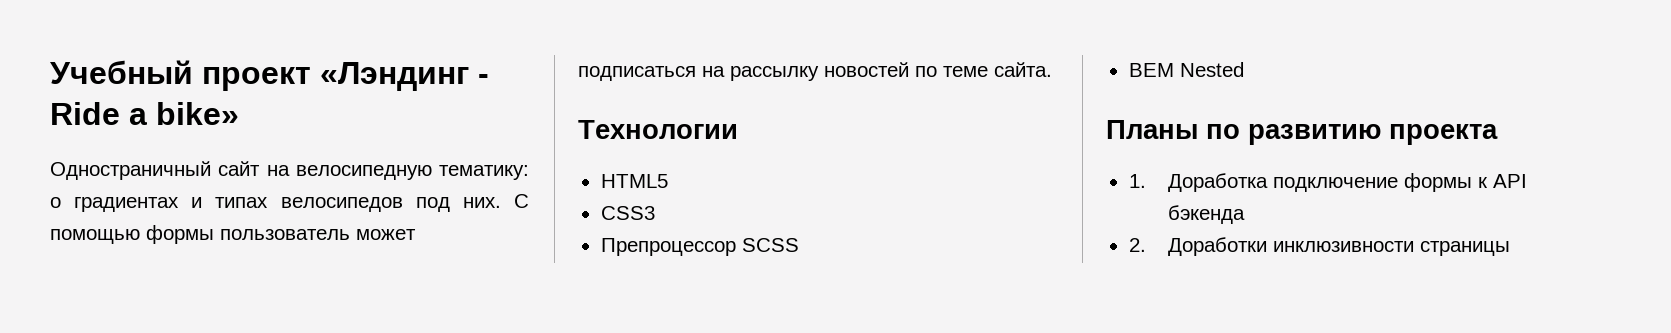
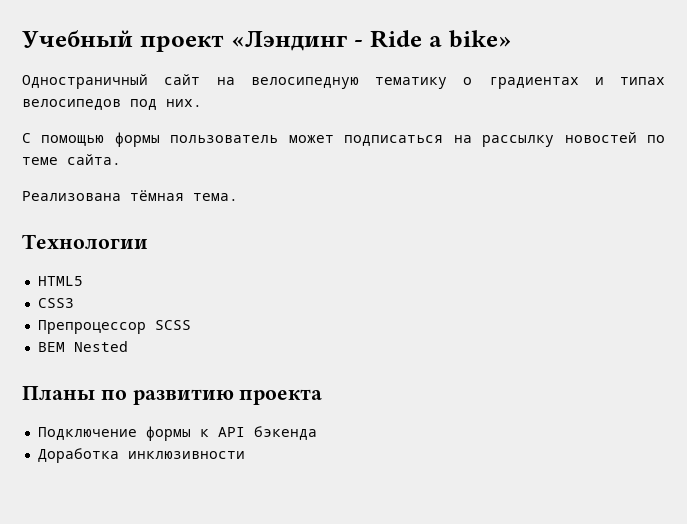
[439,165,529,180] тематику: -> [375,77,447,89] тематику
(501, 202) none -> (202, 103) //
(1052, 69) none -> [22,190,238,201] // Реализована тёмная тема.
[1128,173,1399,192] 1. Доработка подключение -> [37,427,137,440] Подключение
[1128,237,1511,256] 2. Доработки инклюзивности страницы -> [37,448,245,463] Доработка инклюзивности

